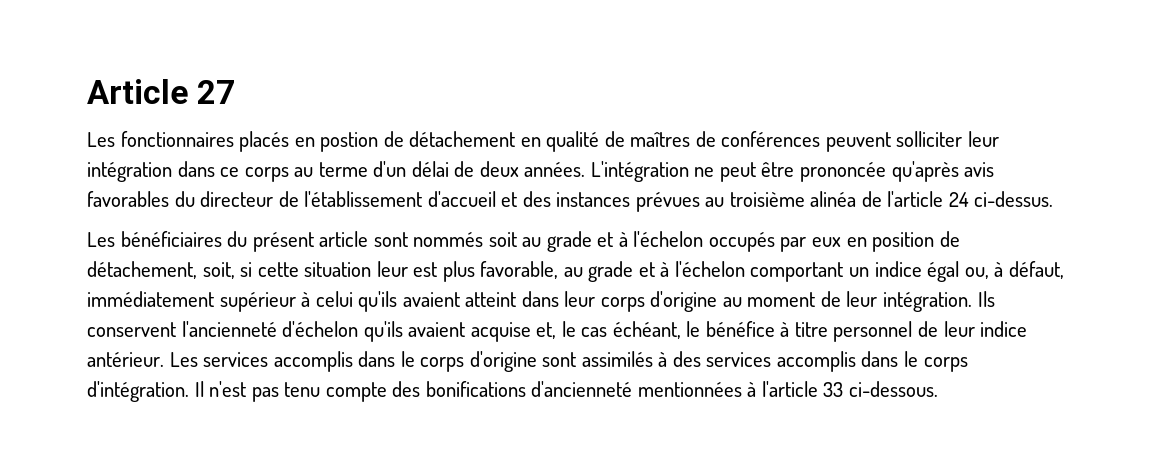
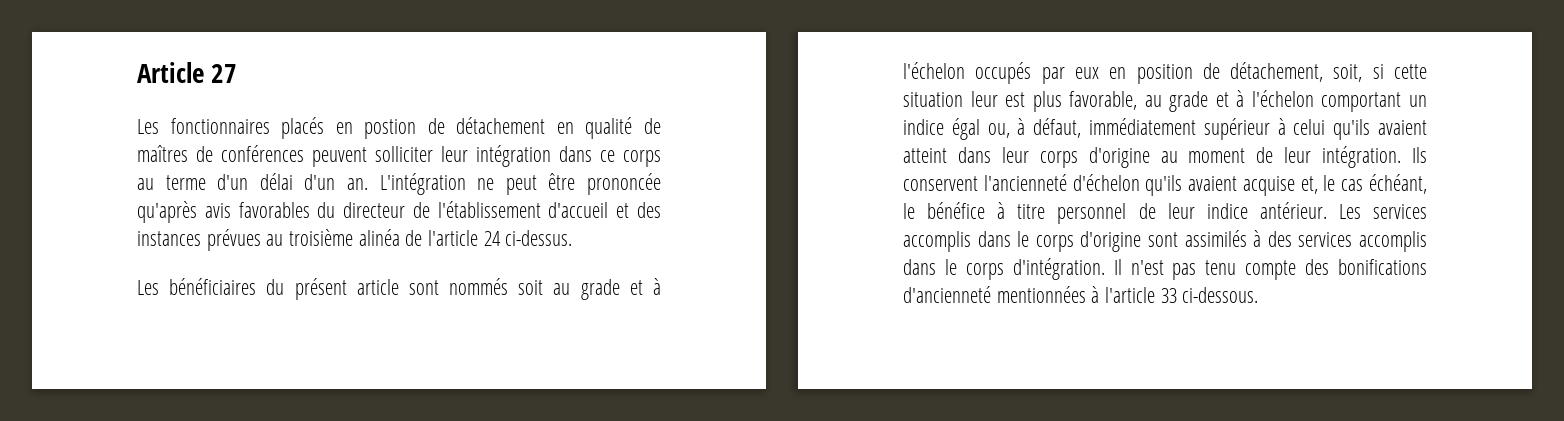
[454,161,586,177] de deux années. -> [304,174,368,190] d'un an.

